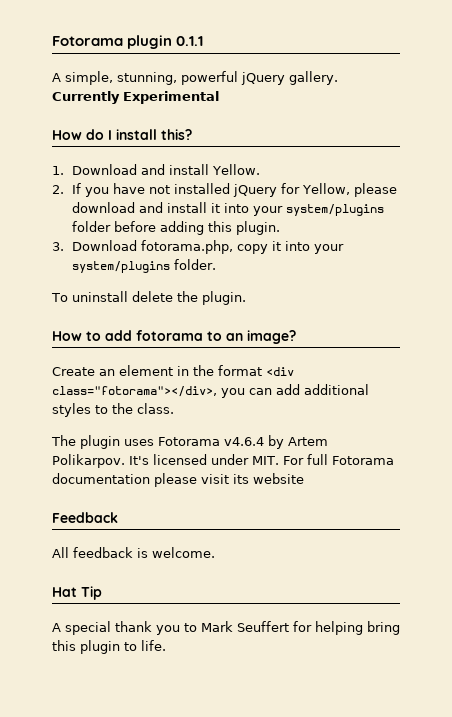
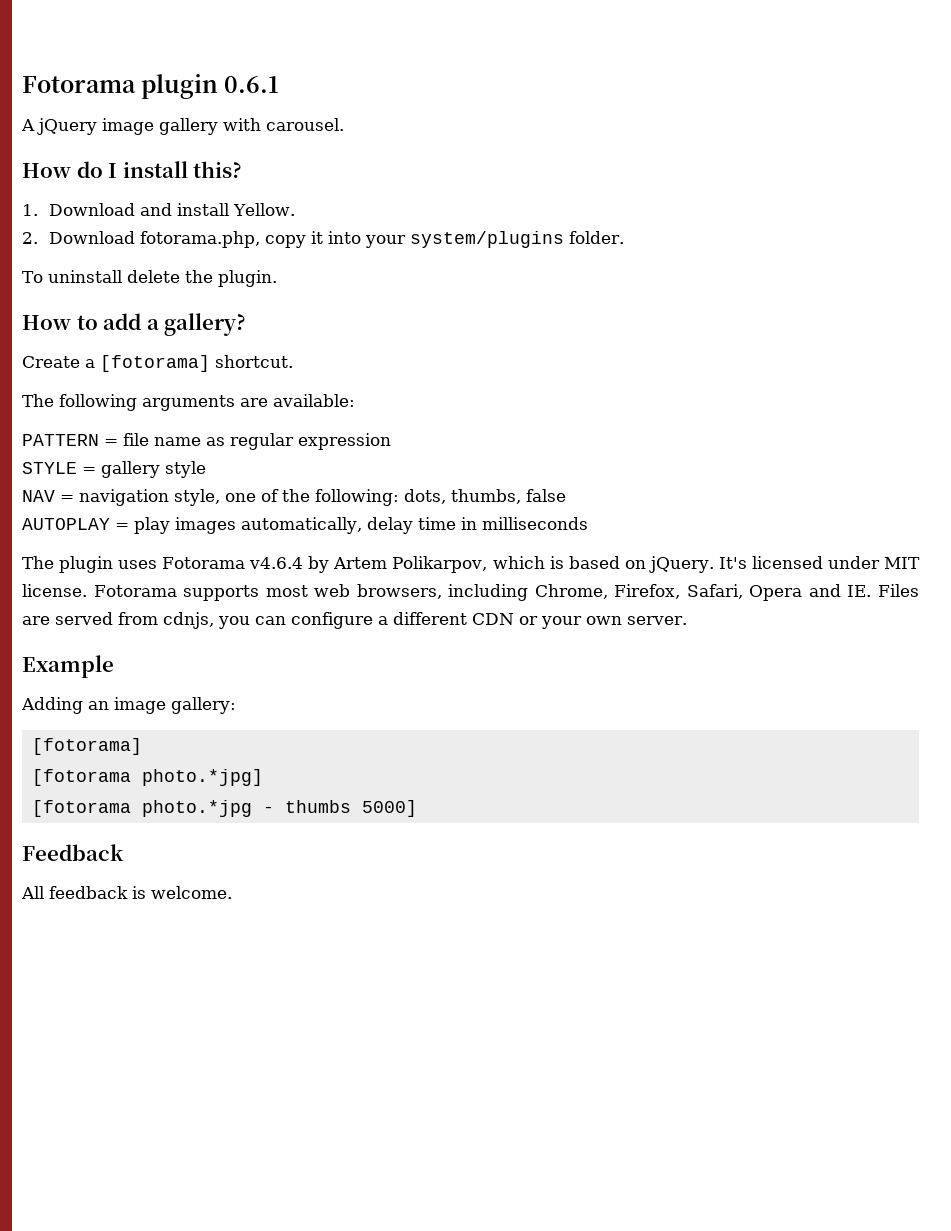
[176,36,204,46] [52,71,338,85] [52,91,219,104] 0.1.1 // A simple, stunning, powerful jQuery gallery. Currently Experimental -> [224,76,280,93] [21,118,344,135] 0.6.1 // A jQuery image gallery with carousel.
[71,183,397,197] [71,202,384,216] [71,221,280,235] [52,242,64,251] If you have not installed jQuery for Yellow, please download and install it into your system/plugins folder before adding this plugin. // 3. -> (38, 238) none
[136,330,296,344] [52,365,294,376] [52,384,369,398] [52,403,174,417] fotorama to an image? // Create an element in the format <div class="fotorama"></div>, you can add additional styles to the class. -> [146,313,247,336] [22,355,293,372] [22,394,355,411] [22,433,391,450] [22,461,206,478] [22,489,566,506] [22,517,588,534] a gallery? // Create a [fotorama] shortcut. // The following arguments are available: // PATTERN = file name as regular expression // STYLE = gallery style // NAV = navigation style, one of the following: dots, thumbs, false // AUTOPLAY = play images automatically, delay time in milliseconds
[52,454,394,468] [52,473,304,487] Polikarpov. It's licensed under MIT. For full Fotorama documentation please visit its website -> [392,556,920,573] [22,584,919,601] [22,612,687,629] [22,655,114,678] [21,697,236,714] [31,738,142,755] [31,769,263,786] [31,800,417,817] Polikarpov, which is based on jQuery. It's licensed under MIT license. Fotorama supports most web browsers, including Chrome, Firefox, Safari, Opera and IE. Files are served from cdnjs, you can configure a different CDN or your own server. // Example // Adding an image gallery: // [fotorama] // [fotorama photo.*jpg] // [fotorama photo.*jpg - thumbs 5000]
[52,586,102,600] [52,621,400,635] [52,640,166,654] // Hat Tip // A special thank you to Mark Seuffert for helping bring this plugin to life. -> (232, 892) none

